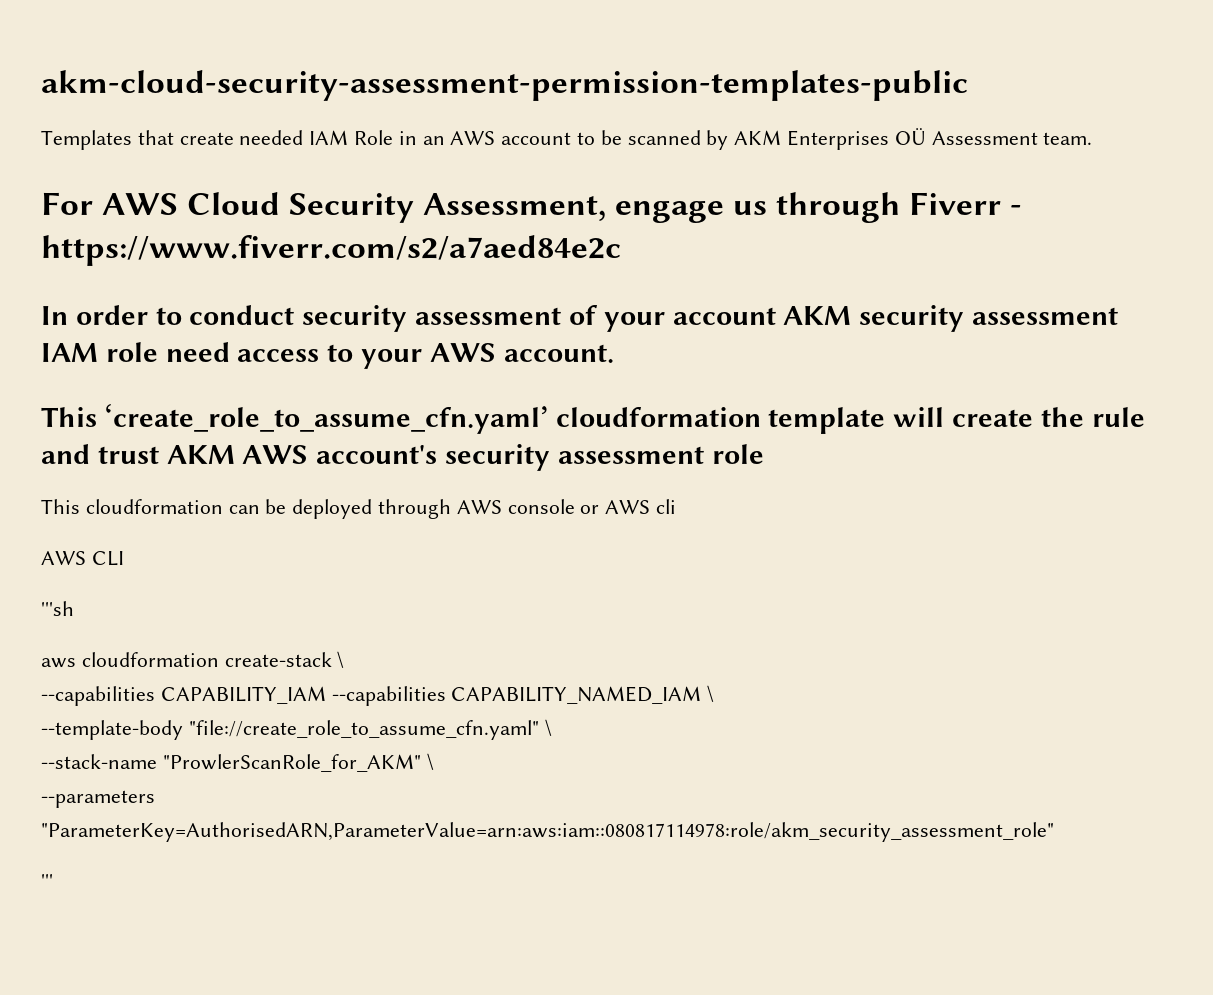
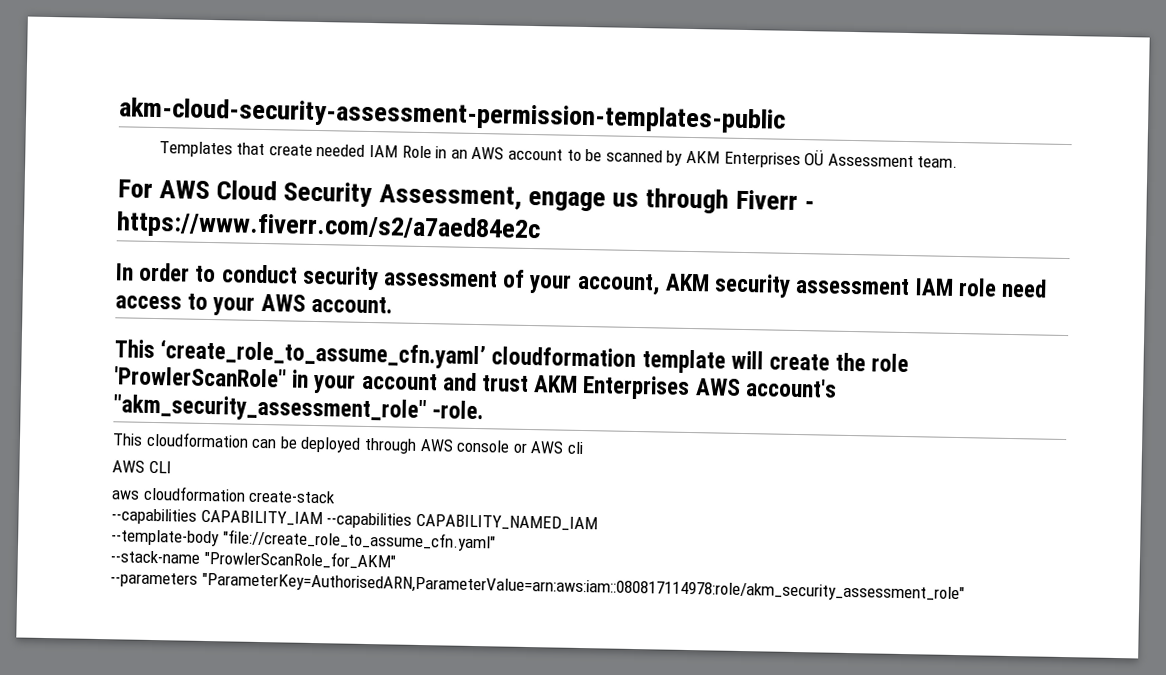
[672,307,776,325] account -> [576,272,661,296] account,
[1091,407,1145,427] rule -> [871,353,910,373] [114,366,438,394] role 'ProwlerScanRole" in your account
(235, 454) none -> [582,375,691,401] Enterprises
[445,444,764,471] security assessment role -> [113,394,485,424] "akm_security_assessment_role" -role.
[41,601,74,616] // '''sh -> (172, 467) none
[337,651,345,668] \ -> (337, 496) none
[707,685,715,702] \ -> (598, 522) none
[544,719,552,736] \ -> (496, 540) none
[426,753,434,770] \ -> (396, 559) none
[41,874,53,888] // ''' -> (965, 587) none

